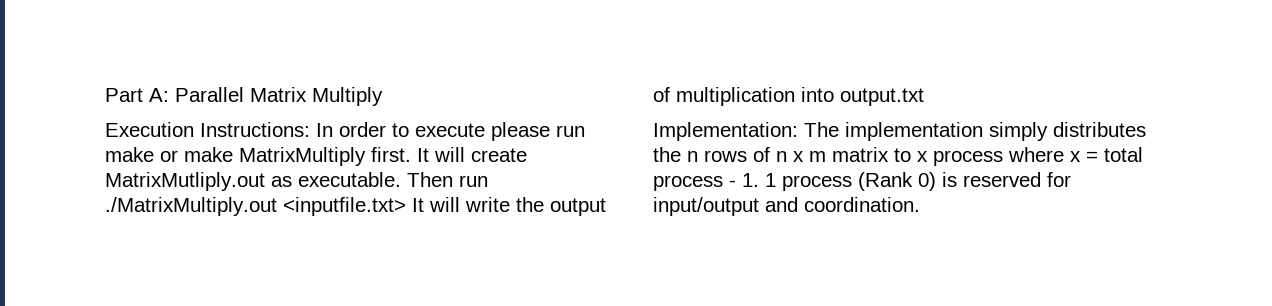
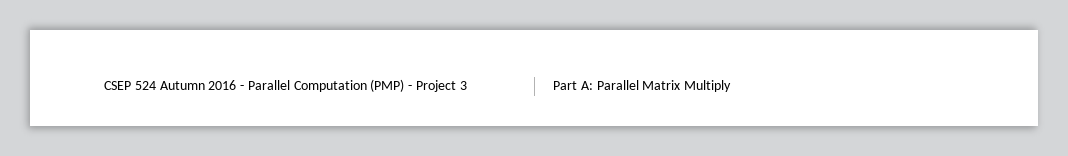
(105, 95) none -> [104,79,467,92] CSEP 524 Autumn 2016 - Parallel Computation (PMP) - Project 3 //
[105,122,585,141] [105,147,527,166] [105,172,488,191] [105,197,606,216] [653,87,924,106] [653,122,1146,141] [653,147,1143,166] [653,172,1071,191] [653,197,920,216] // Execution Instructions: In order to execute please run make or make MatrixMultiply first. It will create MatrixMutliply.out as executable. Then run ./MatrixMultiply.out <inputfile.txt> It will write the output of multiplication into output.txt // Implementation: The implementation simply distributes the n rows of n x m matrix to x process where x = total process - 1. 1 process (Rank 0) is reserved for input/output and coordination. -> (732, 86) none

